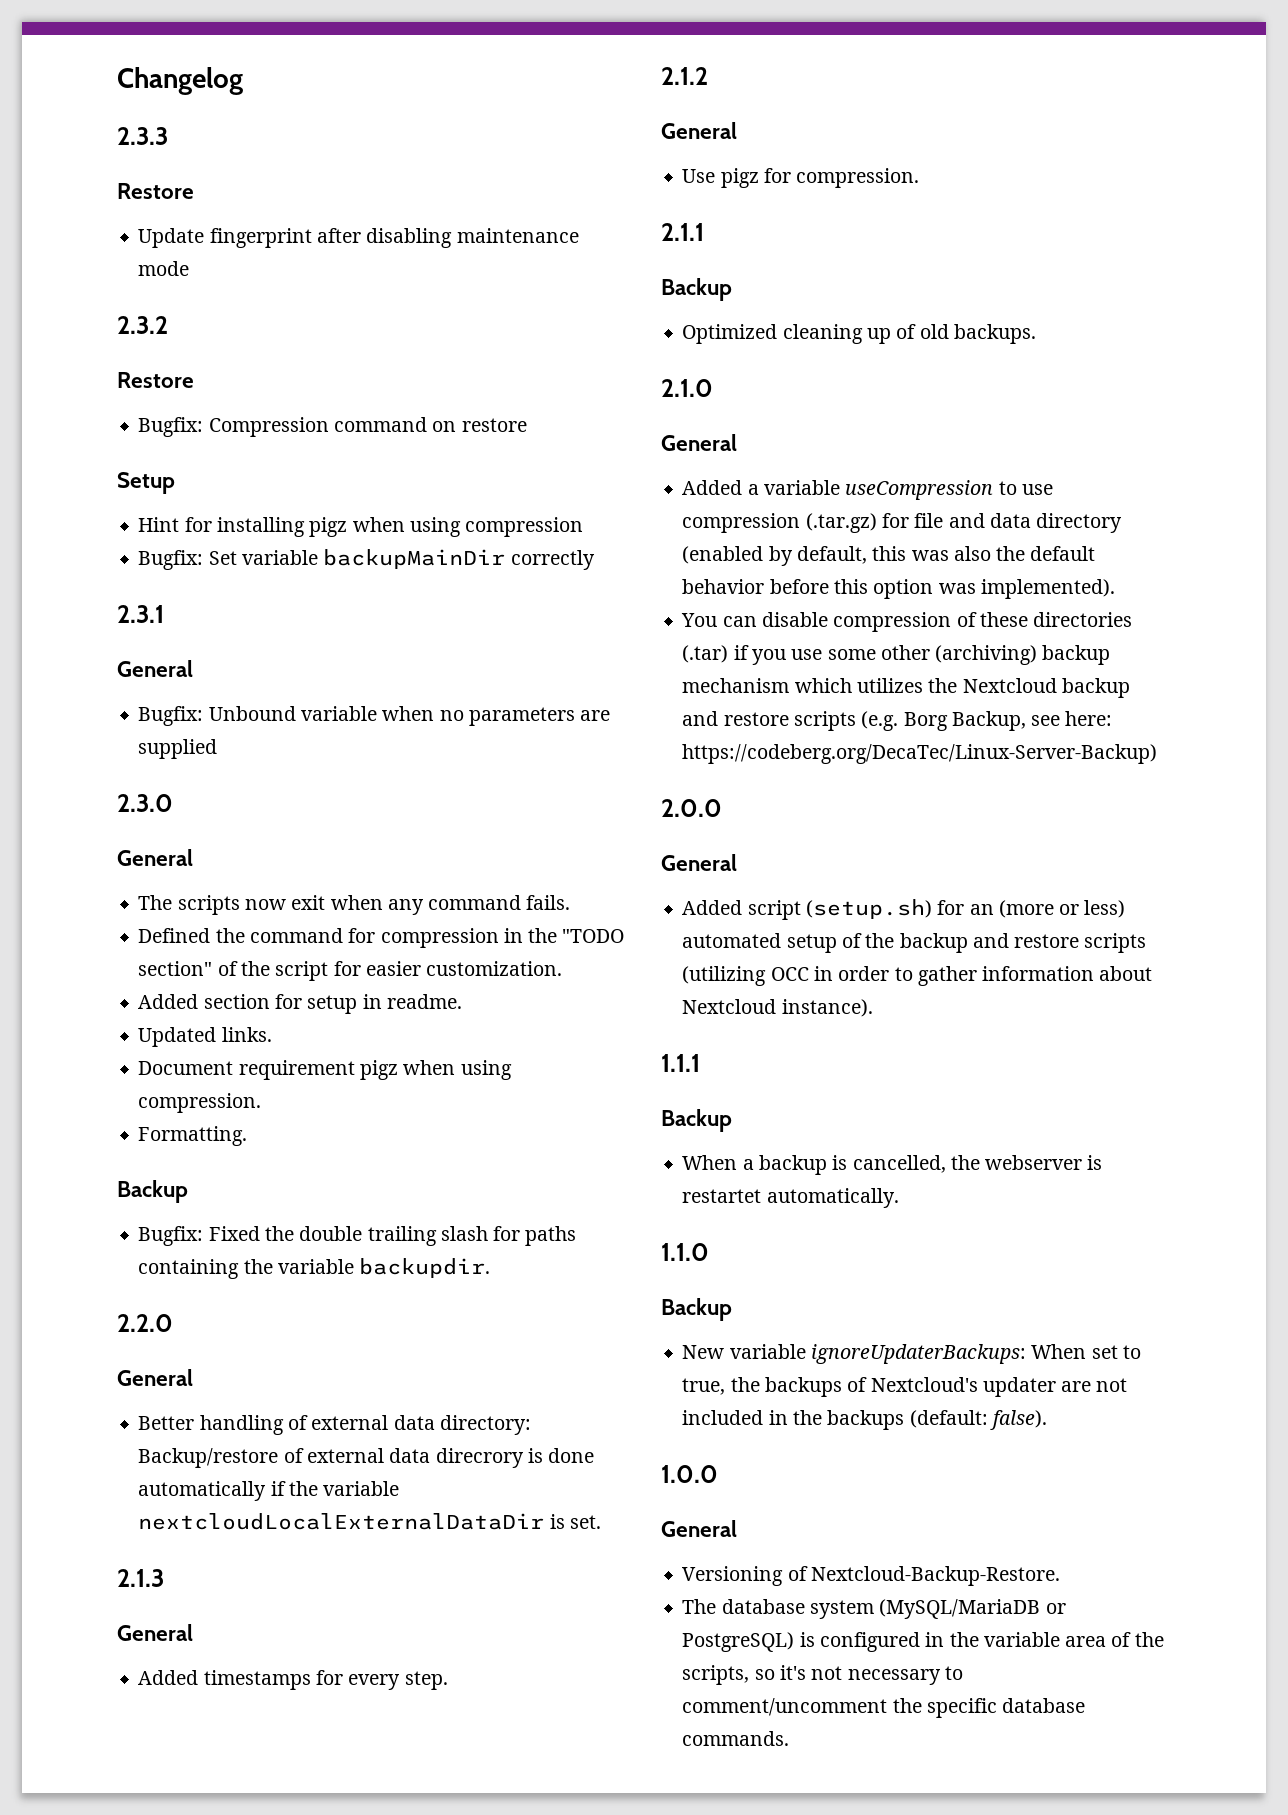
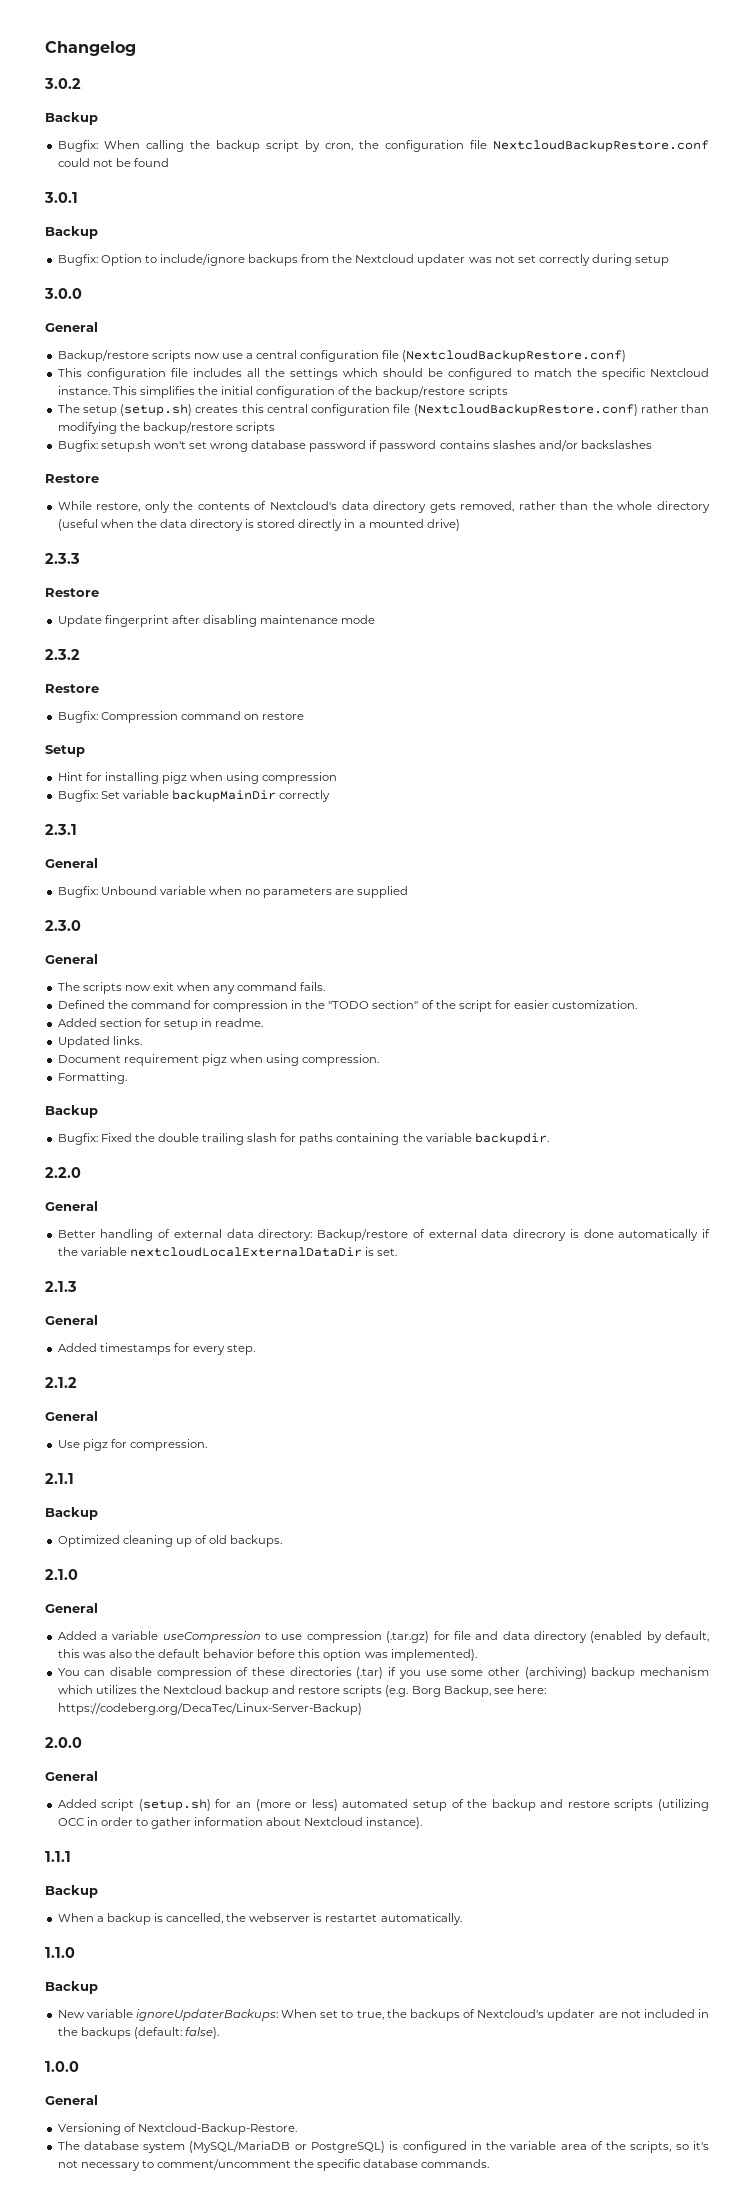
(243, 81) none -> [44,78,81,89] [45,112,98,125] [57,140,710,152] [57,158,169,167] [44,192,78,203] [45,226,98,239] [57,254,670,266] [44,288,82,299] [45,322,98,332] [57,350,627,362] [57,368,709,380] [57,386,508,398] [57,404,709,416] [57,422,275,434] [57,440,652,452] [45,474,99,483] [57,501,710,513] [57,519,460,531] // 3.0.2 // Backup // Bugfix: When calling the backup script by cron, the configuration file NextcloudBackupRestore.conf could not be found // 3.0.1 // Backup // Bugfix: Option to include/ignore backups from the Nextcloud updater was not set correctly during setup // 3.0.0 // General // Backup/restore scripts now use a central configuration file (NextcloudBackupRestore.conf) // This configuration file includes all the settings which should be configured to match the specific Nextcloud instance. This simplifies the initial configuration of the backup/restore scripts // The setup (setup.sh) creates this central configuration file (NextcloudBackupRestore.conf) rather than modifying the backup/restore scripts // Bugfix: setup.sh won't set wrong database password if password contains slashes and/or backslashes // Restore // While restore, only the contents of Nextcloud's data directory gets removed, rather than the whole directory (useful when the data directory is stored directly in a mounted drive)

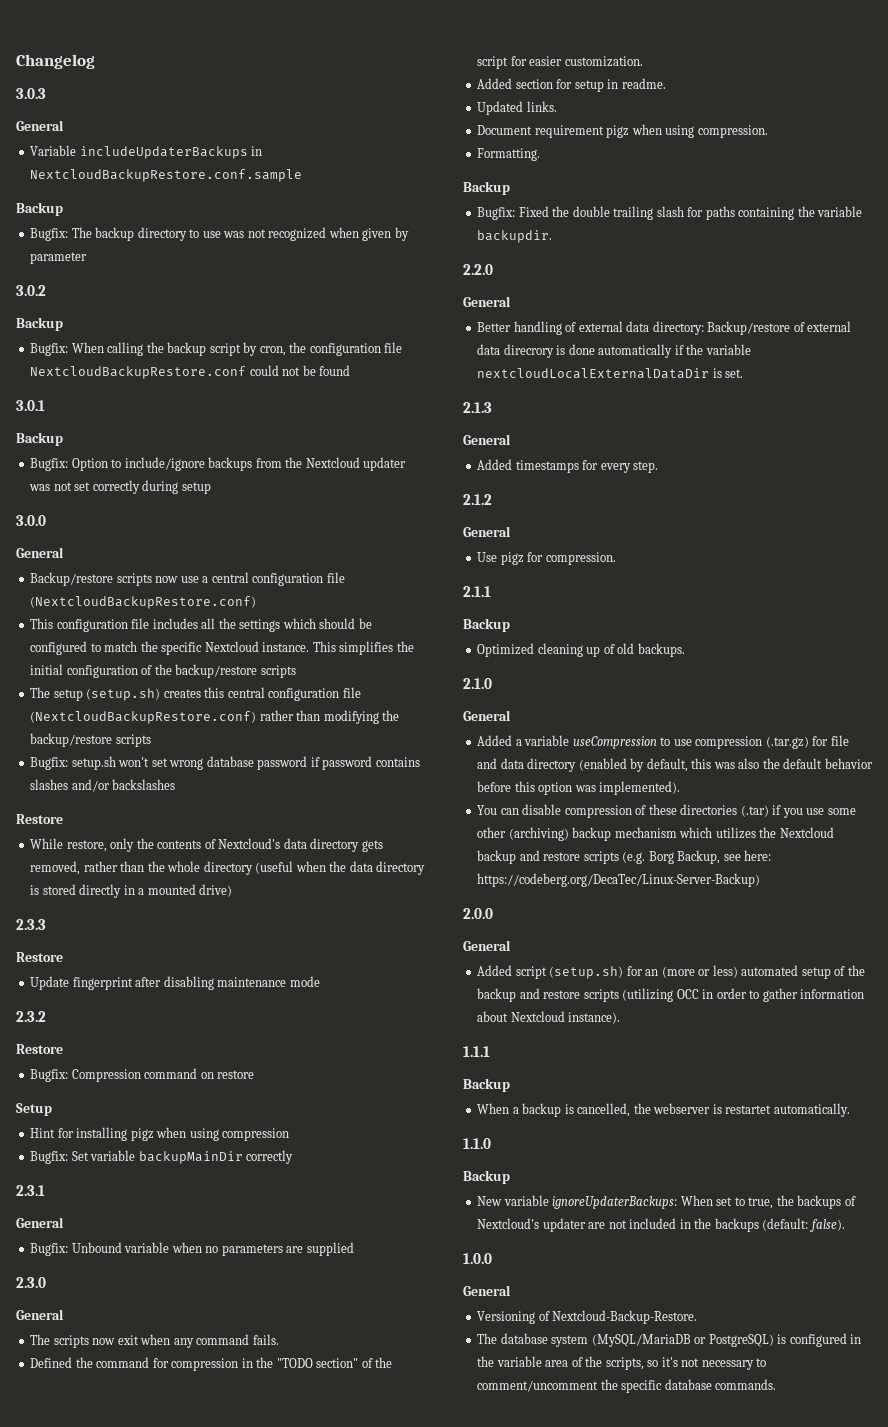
(136, 48) none -> [16,88,46,99] [16,120,64,131] [30,145,263,159] [30,169,303,182] [16,202,63,216] [30,227,409,241] [30,252,88,264] // 3.0.3 // General // Variable includeUpdaterBackups in NextcloudBackupRestore.conf.sample // Backup // Bugfix: The backup directory to use was not recognized when given by parameter

